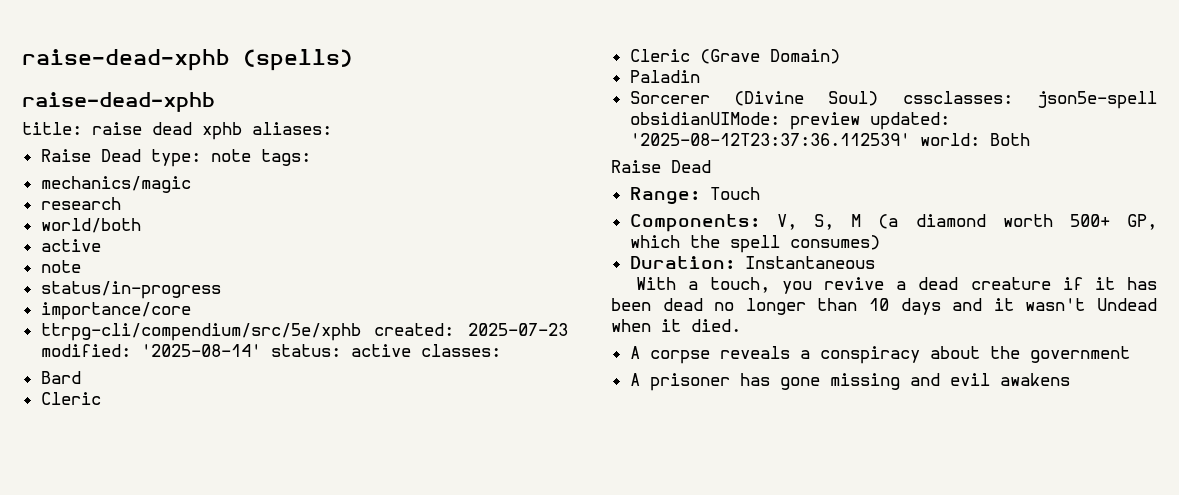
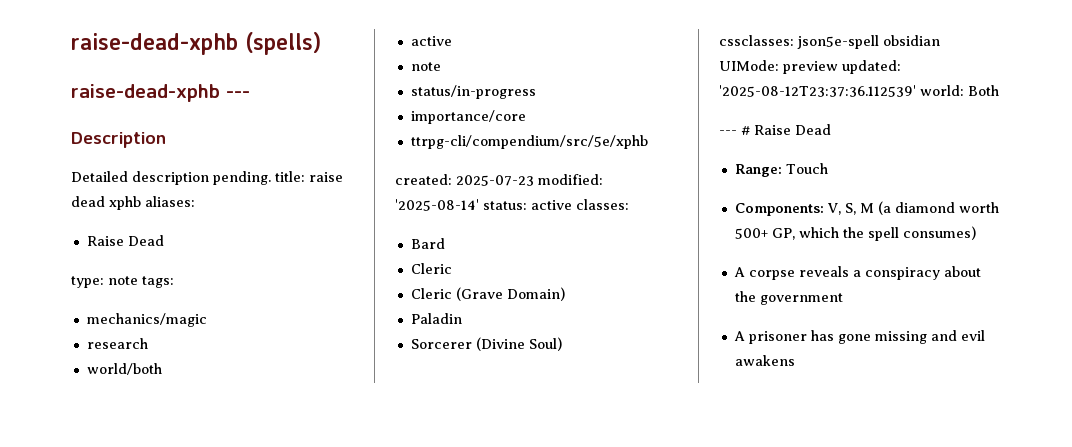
(215, 102) // -> [226,91,250,98] [71,132,166,148] [71,171,271,185] --- // Description // Detailed description pending.
(141, 155) none -> (164, 240) //
(361, 332) none -> (648, 142) //
(879, 98) none -> (562, 344) //
[629,112,780,125] obsidianUIMode: -> [883,35,940,46] [719,60,779,71] obsidian UIMode:
(1030, 139) none -> [719,126,750,135] --- #
[629,256,875,269] [635,277,1157,294] [611,298,1157,315] [611,319,741,332] // Duration: Instantaneous // With a touch, you revive a dead creature if it has been dead no longer than 10 days and it wasn't Undead when it died. -> (976, 233) none

